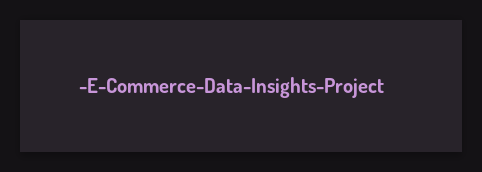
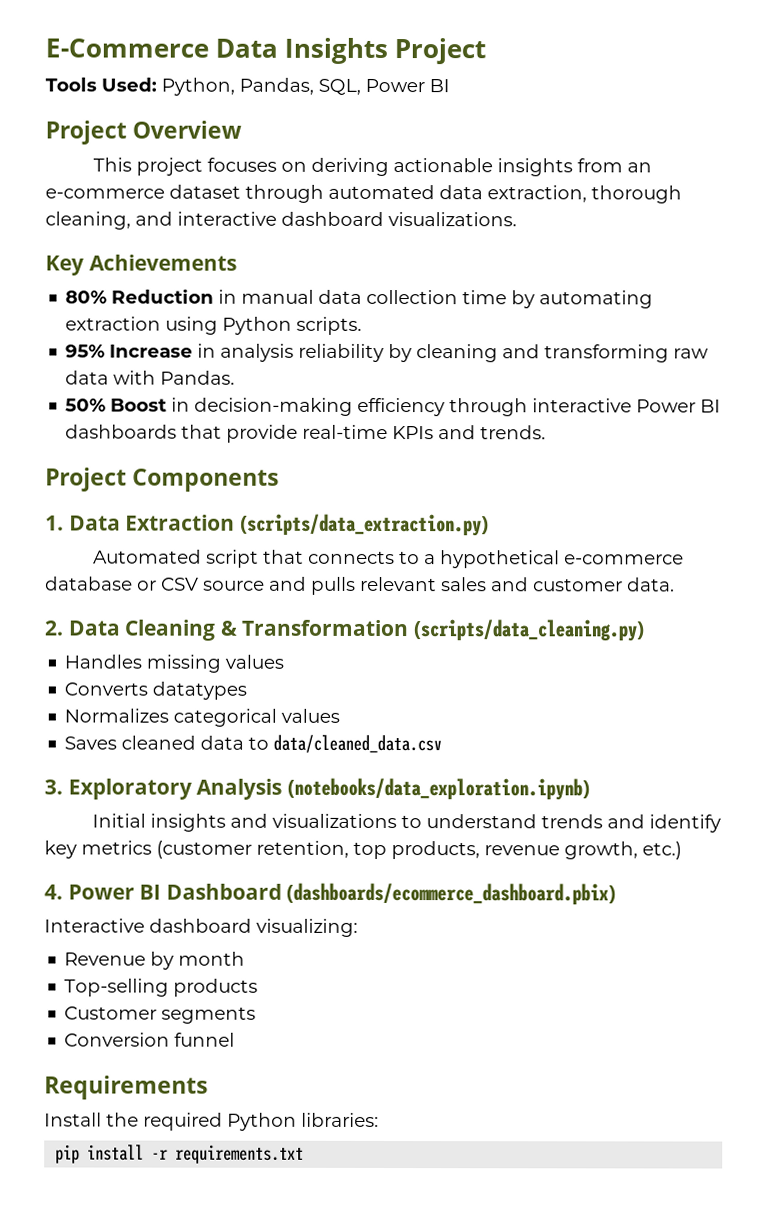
[79,77,384,98] -E-Commerce-Data-Insights-Project -> [45,37,486,65] [45,77,450,96] [45,120,243,145] [92,157,652,177] [45,184,682,204] [45,211,517,230] [45,254,237,276] [65,288,654,309] [65,316,363,335] [65,343,710,363] [65,370,236,385] [65,397,722,417] [65,424,547,443] [45,467,280,492] [45,513,489,537] [92,549,684,569] [45,576,675,595] [44,619,644,642] [64,654,285,673] [64,681,248,700] [64,708,341,727] [64,734,443,754] [44,777,590,801] [91,813,721,833] [44,840,682,860] [44,882,617,906] [44,918,358,937] [64,951,246,970] [64,978,259,997] [64,1006,257,1024] [64,1032,236,1047] [44,1075,208,1100] [44,1112,379,1131] [55,1144,305,1164] E-Commerce Data Insights Project // Tools Used: Python, Pandas, SQL, Power BI // Project Overview // This project focuses on deriving actionable insights from an e-commerce dataset through automated data extraction, thorough cleaning, and interactive dashboard visualizations. // Key Achievements // 80% Reduction in manual data collection time by automating extraction using Python scripts. // 95% Increase in analysis reliability by cleaning and transforming raw data with Pandas. // 50% Boost in decision-making efficiency through interactive Power BI dashboards that provide real-time KPIs and trends. // Project Components // 1. Data Extraction (scripts/data_extraction.py) // Automated script that connects to a hypothetical e-commerce database or CSV source and pulls relevant sales and customer data. // 2. Data Cleaning & Transformation (scripts/data_cleaning.py) // Handles missing values // Converts datatypes // Normalizes categorical values // Saves cleaned data to data/cleaned_data.csv // 3. Exploratory Analysis (notebooks/data_exploration.ipynb) // Initial insights and visualizations to understand trends and identify key metrics (customer retention, top products, revenue growth, etc.) // 4. Power BI Dashboard (dashboards/ecommerce_dashboard.pbix) // Interactive dashboard visualizing: // Revenue by month // Top-selling products // Customer segments // Conversion funnel // Requirements // Install the required Python libraries: // pip install -r requirements.txt

